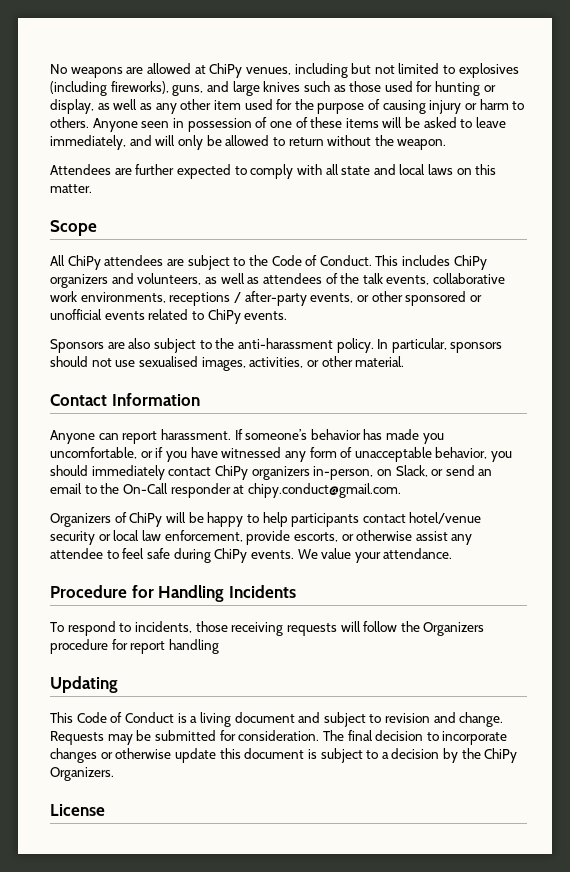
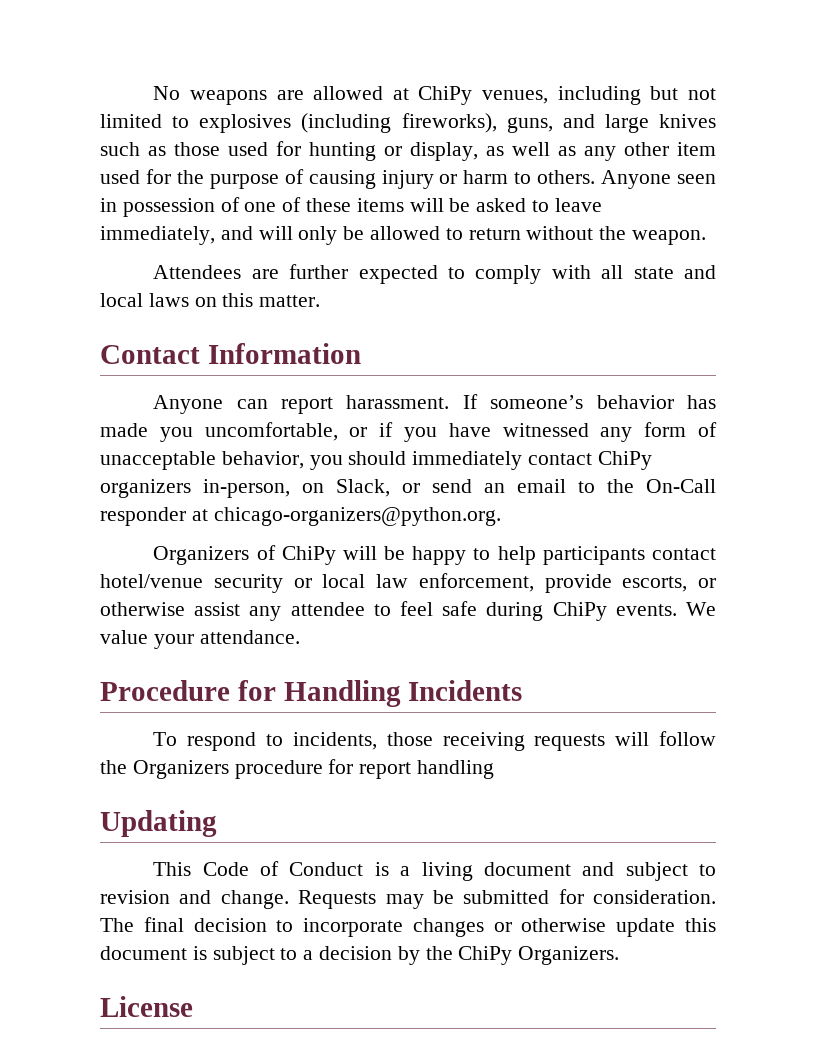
[50,220,97,236] [50,255,487,270] [50,273,506,288] [50,291,482,306] [50,309,288,324] [50,338,503,353] [50,356,405,371] // Scope // All ChiPy attendees are subject to the Code of Conduct. This includes ChiPy organizers and volunteers, as well as attendees of the talk events, collaborative work environments, receptions / after-party events, or other sponsored or unofficial events related to ChiPy events. // Sponsors are also subject to the anti-harassment policy. In particular, sponsors should not use sexualised images, activities, or other material. -> (321, 301) none
[247,483,401,498] chipy.conduct@gmail.com. -> [213,507,501,526] chicago-organizers@python.org.

